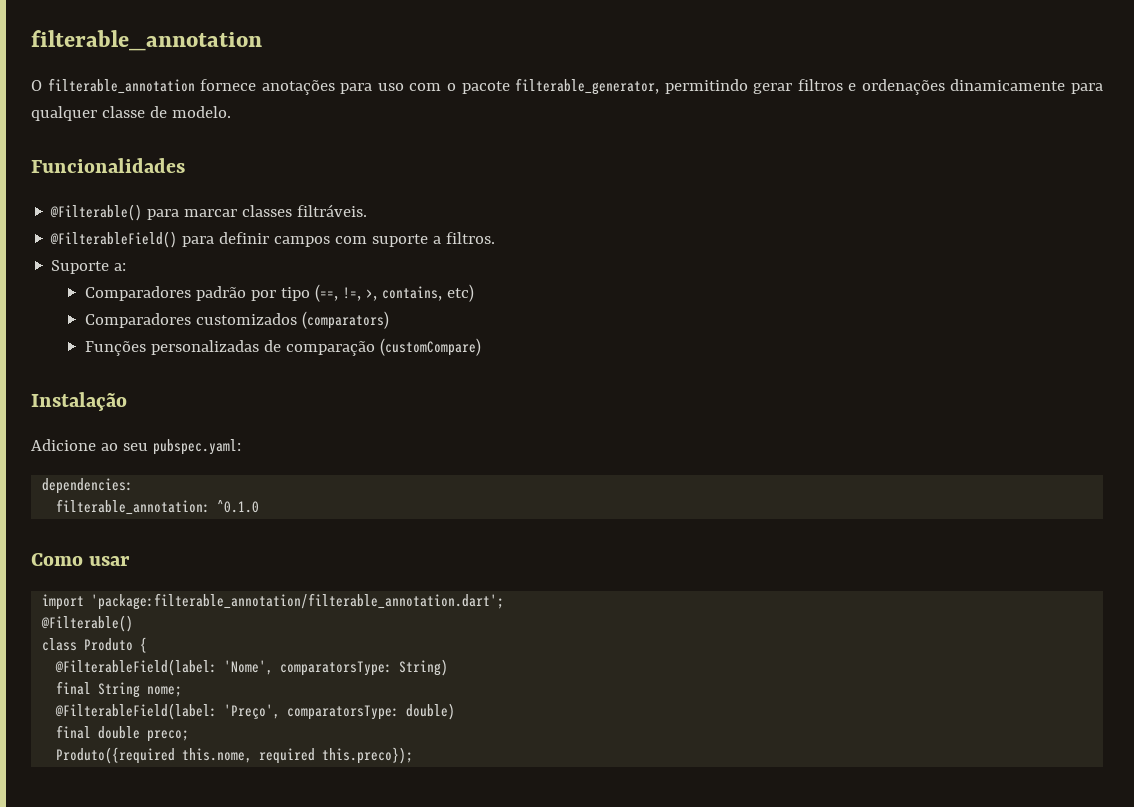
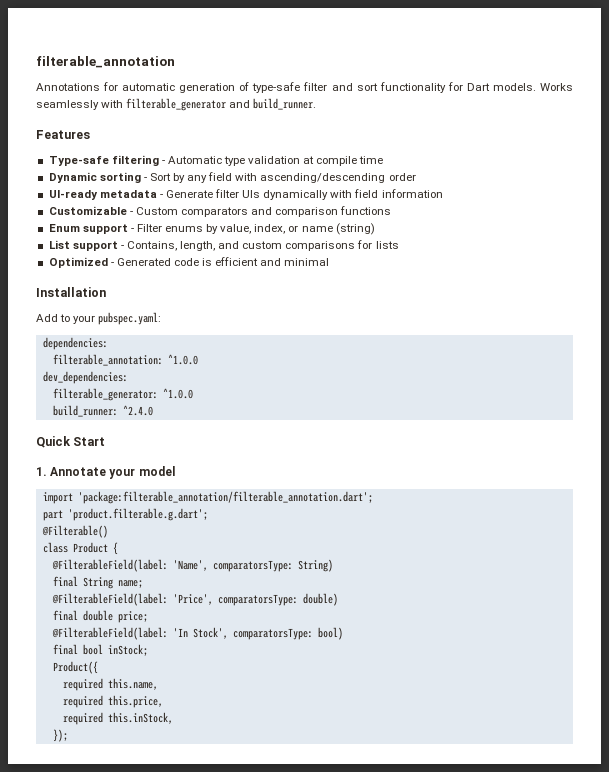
[31,78,1103,95] [31,106,231,121] [31,158,185,173] [50,204,368,221] [50,231,496,248] [51,260,127,274] [84,284,474,302] [84,311,389,329] [84,338,481,356] [31,392,127,411] [31,439,241,455] [42,478,134,494] [56,499,260,515] [31,553,131,566] O filterable_annotation fornece anotações para uso com o pacote filterable_generator, permitindo gerar filtros e ordenações dinamicamente para qualquer classe de modelo. // Funcionalidades // @Filterable() para marcar classes filtráveis. // @FilterableField() para definir campos com suporte a filtros. // Suporte a: // Comparadores padrão por tipo (==, !=, >, contains, etc) // Comparadores customizados (comparators) // Funções personalizadas de comparação (customCompare) // Instalação // Adicione ao seu pubspec.yaml: // dependencies: // filterable_annotation: ^0.1.0 // Como usar -> [36,82,574,93] [36,98,317,111] [36,130,90,139] [48,155,384,166] [48,172,416,183] [48,189,443,200] [48,206,392,217] [48,223,375,235] [48,240,399,251] [48,257,330,268] [36,287,106,297] [36,312,162,325] [42,337,108,350] [52,354,198,366] [42,371,128,384] [52,388,193,401] [52,405,153,417] [36,436,106,448] [36,466,175,479] Annotations for automatic generation of type-safe filter and sort functionality for Dart models. Works seamlessly with filterable_generator and build_runner. // Features // Type-safe filtering - Automatic type validation at compile time // Dynamic sorting - Sort by any field with ascending/descending order // UI-ready metadata - Generate filter UIs dynamically with field information // Customizable - Custom comparators and comparison functions // Enum support - Filter enums by value, index, or name (string) // List support - Contains, length, and custom comparisons for lists // Optimized - Generated code is efficient and minimal // Installation // Add to your pubspec.yaml: // dependencies: // filterable_annotation: ^1.0.0 // dev_dependencies: // filterable_generator: ^1.0.0 // build_runner: ^2.4.0 // Quick Start // 1. Annotate your model
(505, 601) none -> [42,508,208,521] // part 'product.filterable.g.dart';
[84,638,134,651] Produto -> [72,542,108,553] Product
[224,660,274,675] 'Nome', -> [172,560,208,571] 'Name',
[147,686,183,697] [55,703,281,720] nome; // @FilterableField(label: 'Preço', -> [117,580,143,588] [51,593,213,606] name; // @FilterableField(label: 'Price',
[147,730,190,742] [56,747,414,764] preco; // Produto({required this.nome, required this.preco}); -> [117,611,148,623] [51,627,343,640] [52,644,148,656] [52,661,98,674] [62,678,158,691] [62,695,163,708] [62,712,173,725] [52,729,68,742] price; // @FilterableField(label: 'In Stock', comparatorsType: bool) // final bool inStock; // Product({ // required this.name, // required this.price, // required this.inStock, // });

